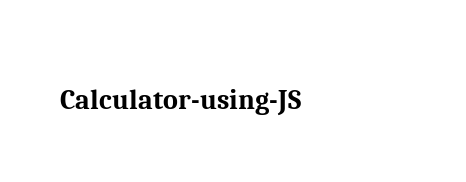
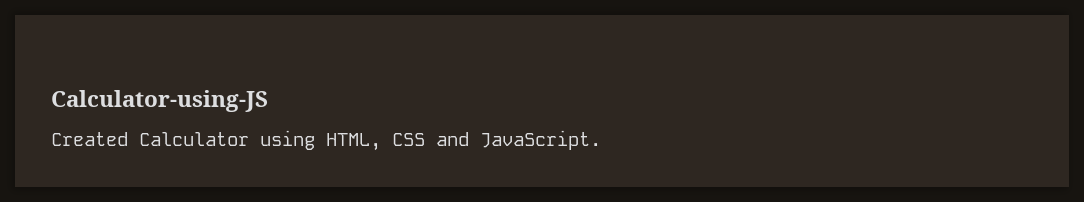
(301, 102) none -> [51,130,601,151] // Created Calculator using HTML, CSS and JavaScript.

